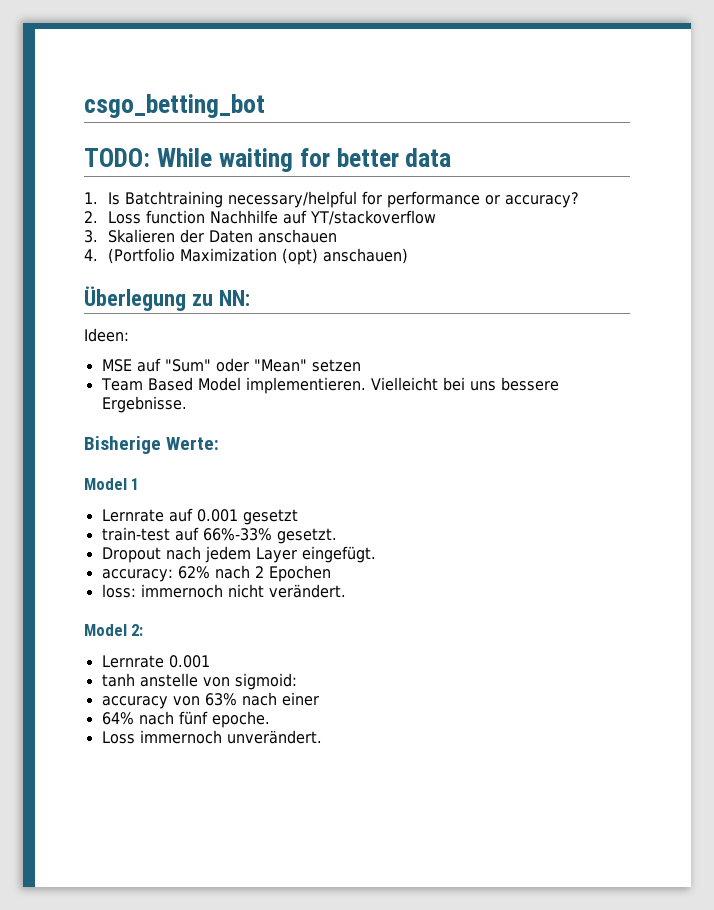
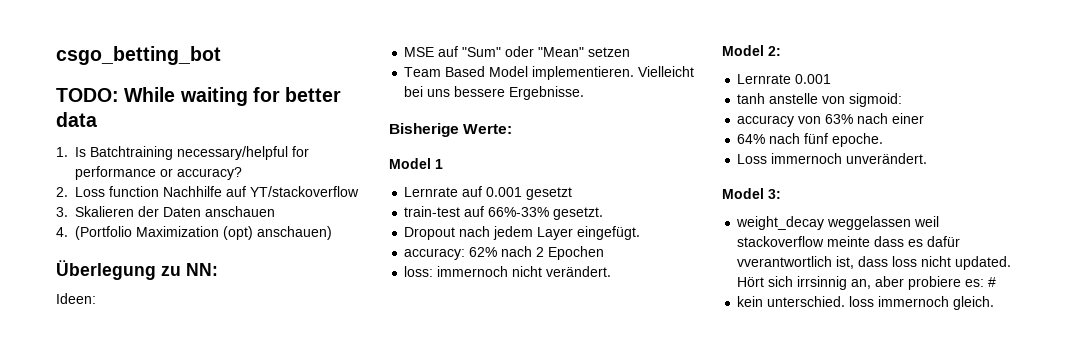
(322, 737) none -> [722,188,781,199] [736,216,940,230] [737,236,961,247] [737,256,1012,270] [737,276,997,290] [737,296,995,310] // Model 3: // weight_decay weggelassen weil stackoverflow meinte dass es dafür vverantwortlich ist, dass loss nicht updated. Hört sich irrsinnig an, aber probiere es: # // kein unterschied. loss immernoch gleich.

